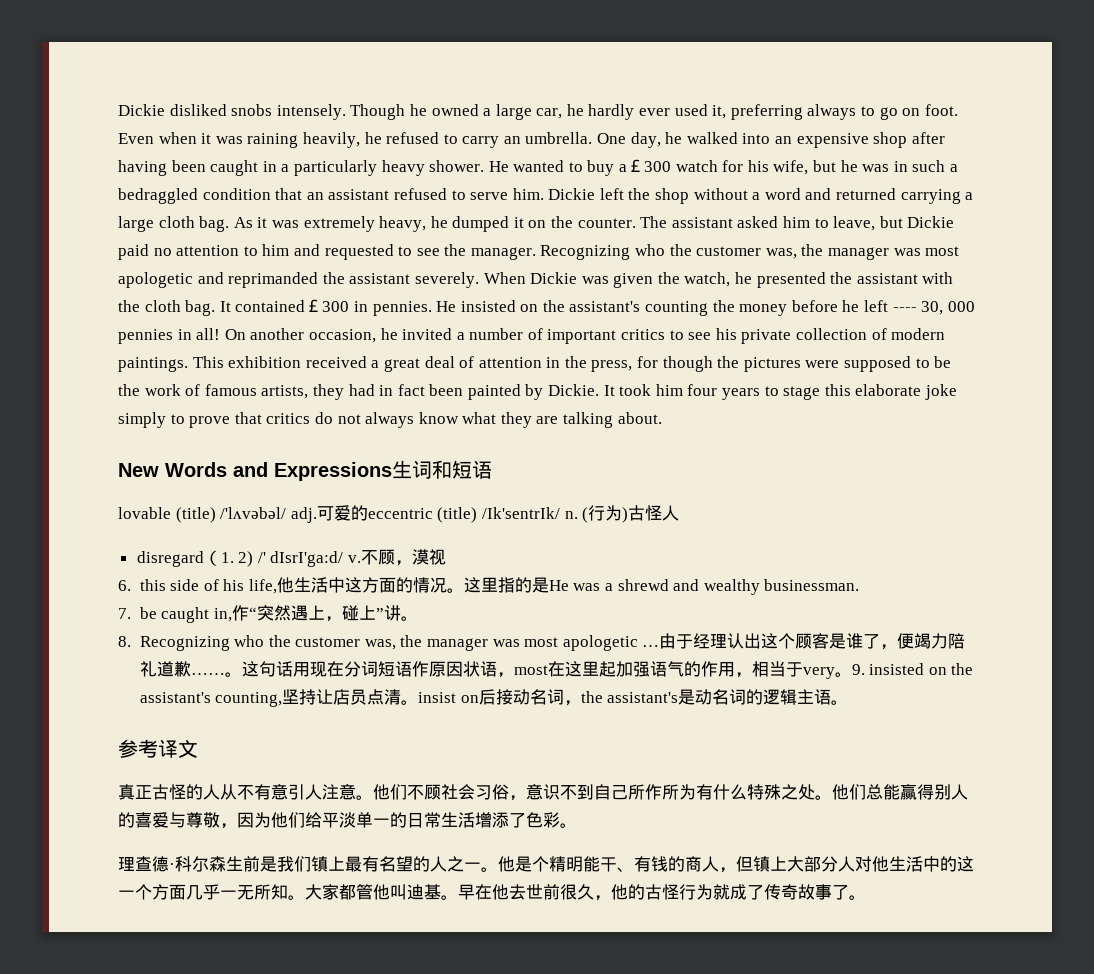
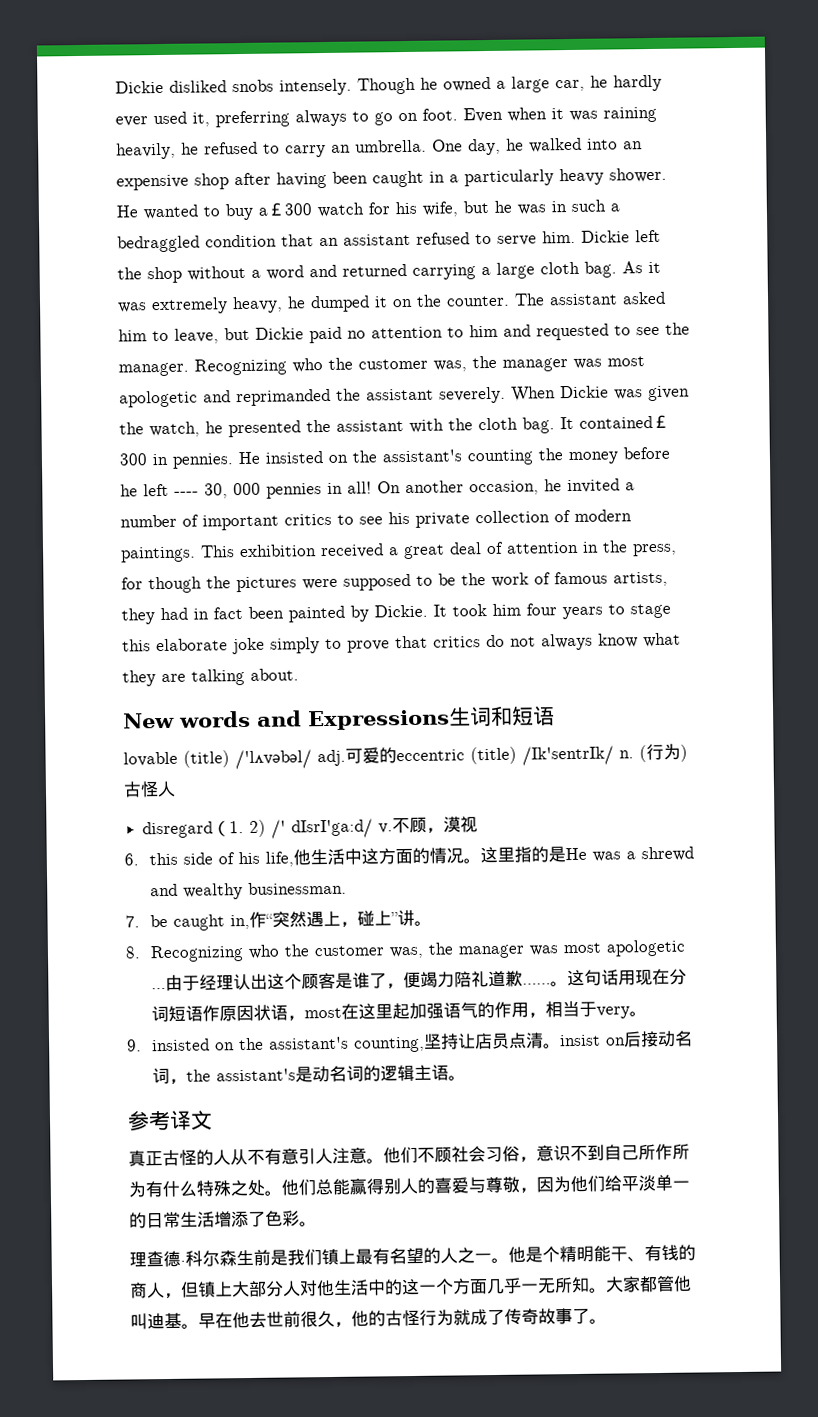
[165,462,227,477] Words -> [179,710,251,728] words
(852, 674) none -> (648, 1014) //

